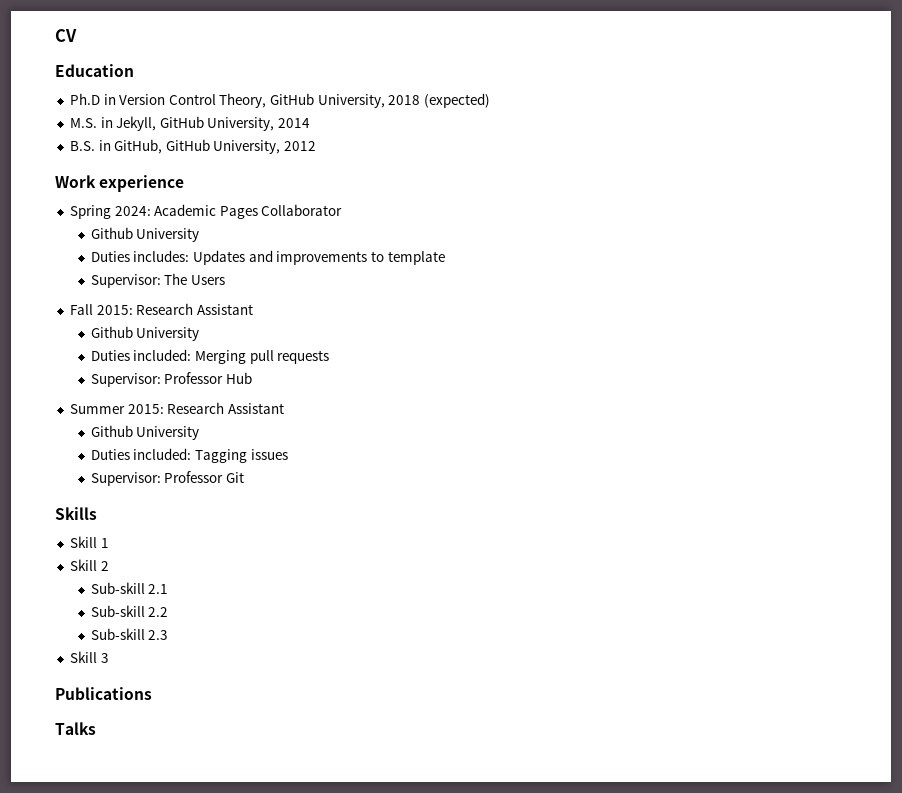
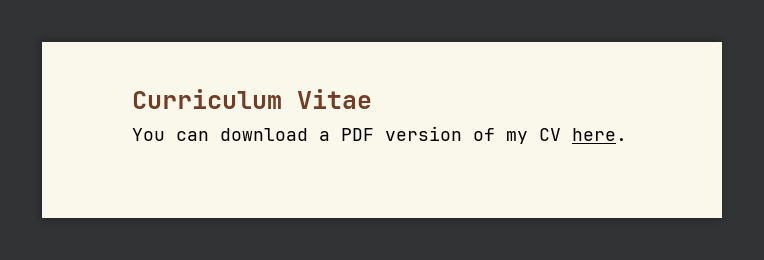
[55,29,77,42] [55,64,134,77] [69,93,491,108] [69,116,311,131] [69,139,317,154] [55,175,185,192] [69,204,343,219] [90,227,200,242] [90,250,445,265] [90,273,225,288] [69,303,253,315] [90,326,200,341] [90,349,330,364] [90,372,252,387] [69,402,284,414] [90,425,200,440] [90,448,288,463] [90,471,244,486] [55,507,97,520] [69,536,109,548] [69,559,109,571] [90,582,169,594] [90,605,169,617] [90,628,169,640] [69,651,109,663] [55,687,152,700] [55,722,96,735] CV // Education // Ph.D in Version Control Theory, GitHub University, 2018 (expected) // M.S. in Jekyll, GitHub University, 2014 // B.S. in GitHub, GitHub University, 2012 // Work experience // Spring 2024: Academic Pages Collaborator // Github University // Duties includes: Updates and improvements to template // Supervisor: The Users // Fall 2015: Research Assistant // Github University // Duties included: Merging pull requests // Supervisor: Professor Hub // Summer 2015: Research Assistant // Github University // Duties included: Tagging issues // Supervisor: Professor Git // Skills // Skill 1 // Skill 2 // Sub-skill 2.1 // Sub-skill 2.2 // Sub-skill 2.3 // Skill 3 // Publications // Talks -> [132,89,372,109] [132,126,627,144] Curriculum Vitae // You can download a PDF version of my CV here.

